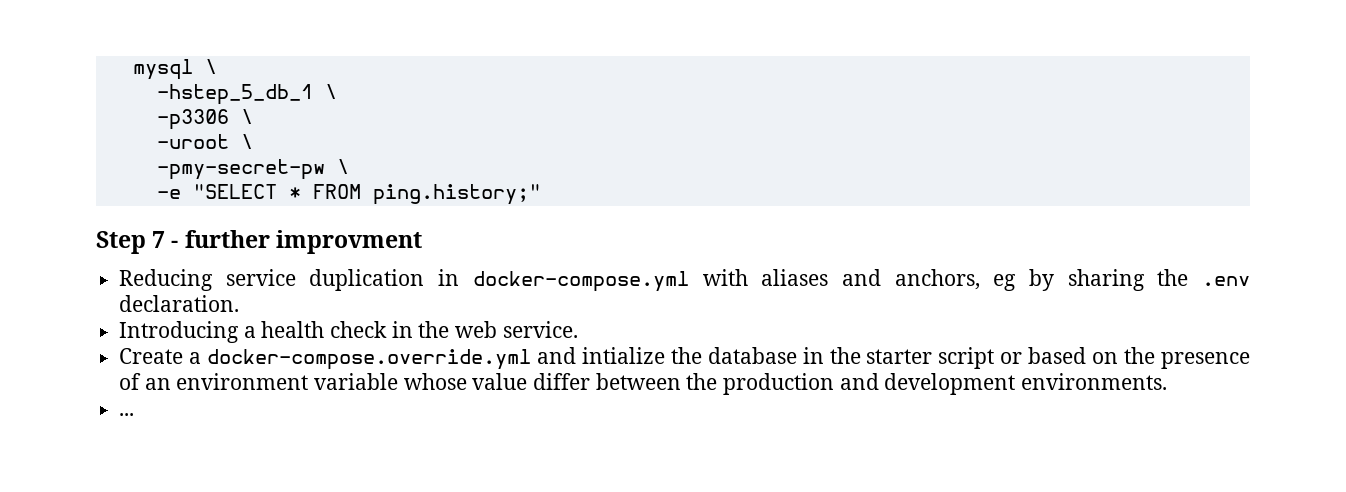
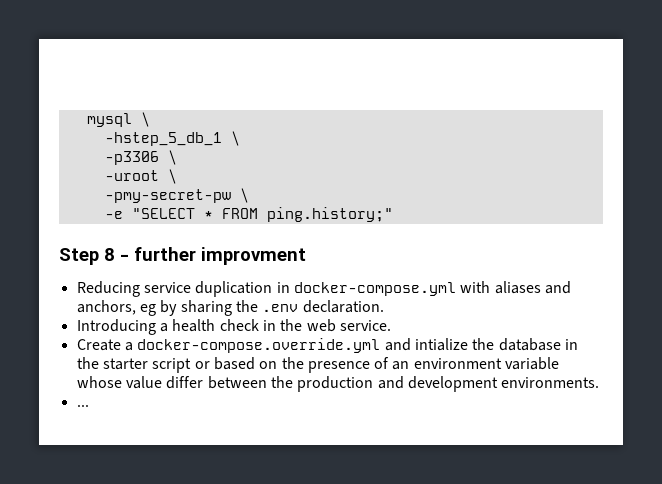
[152,231,166,248] 7 -> [104,248,115,261] 8

